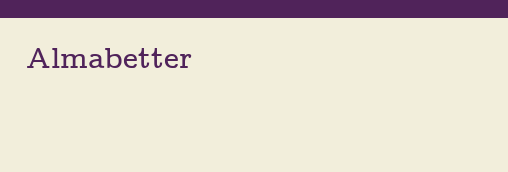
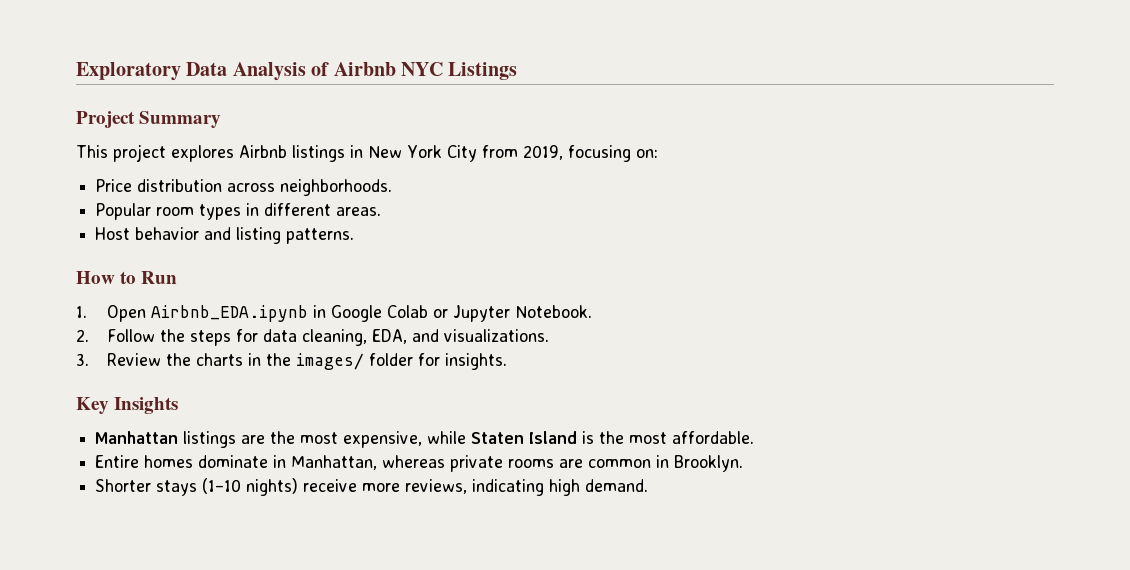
[26,48,192,68] Almabetter -> [76,62,518,81] [76,111,222,128] [76,144,658,162] [95,179,393,196] [95,203,382,220] [95,227,355,244] [76,271,178,284] [76,305,592,322] [76,329,549,346] [76,353,507,370] [76,397,179,414] [95,431,755,448] [95,455,744,472] [95,478,649,496] Exploratory Data Analysis of Airbnb NYC Listings // Project Summary // This project explores Airbnb listings in New York City from 2019, focusing on: // Price distribution across neighborhoods. // Popular room types in different areas. // Host behavior and listing patterns. // How to Run // 1. Open Airbnb_EDA.ipynb in Google Colab or Jupyter Notebook. // 2. Follow the steps for data cleaning, EDA, and visualizations. // 3. Review the charts in the images/ folder for insights. // Key Insights // Manhattan listings are the most expensive, while Staten Island is the most affordable. // Entire homes dominate in Manhattan, whereas private rooms are common in Brooklyn. // Shorter stays (1–10 nights) receive more reviews, indicating high demand.

